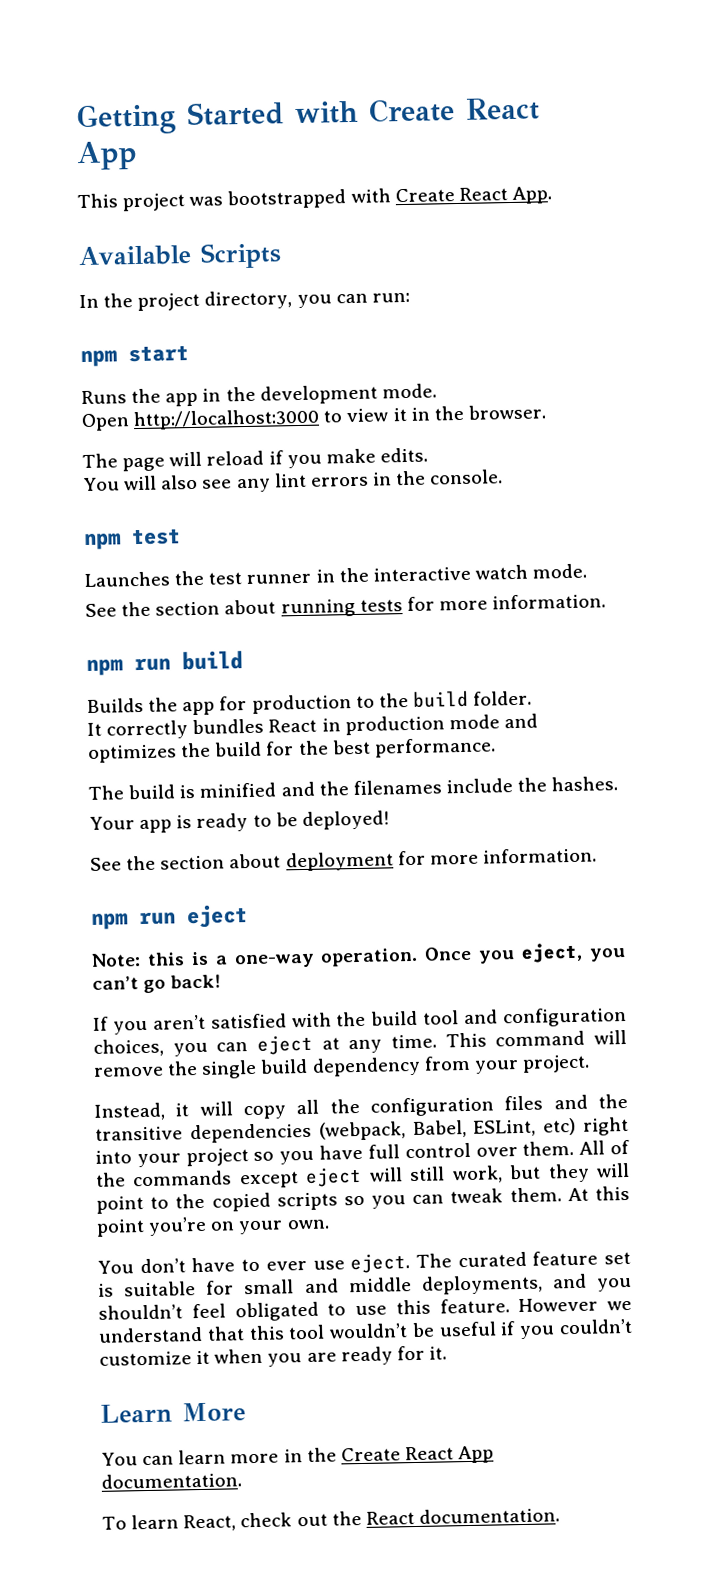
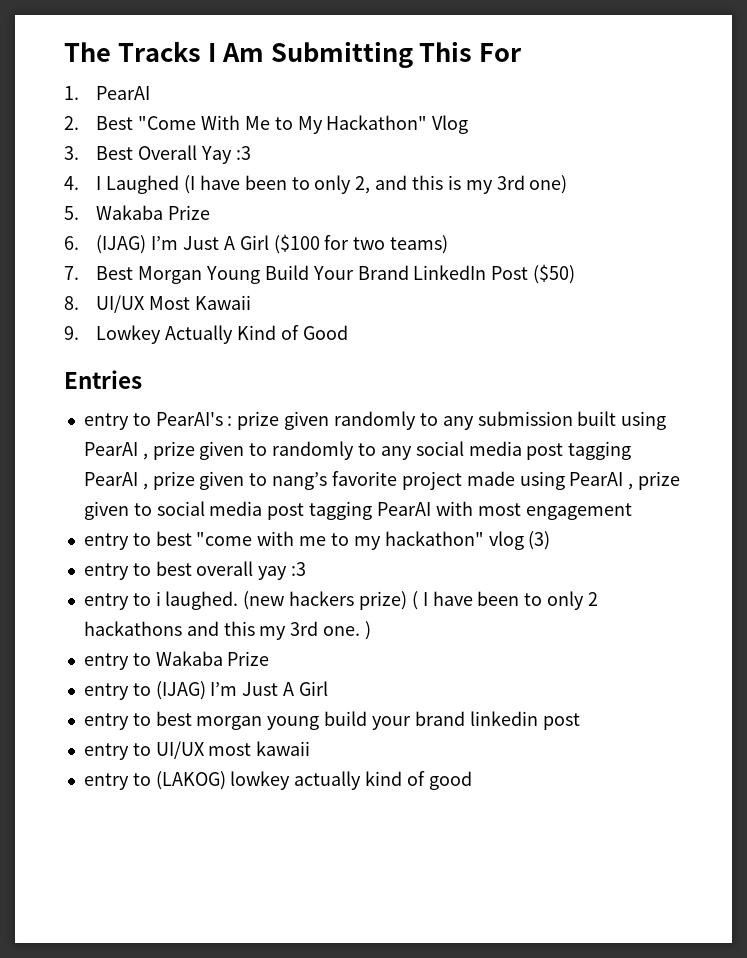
[76,97,540,136] [76,140,138,171] [77,186,552,212] [78,242,282,269] [79,290,410,311] [80,345,189,368] [81,383,437,407] [81,404,546,432] [82,447,428,472] [82,469,504,493] [84,528,181,551] [84,563,588,588] [85,593,607,618] [86,650,243,676] [87,690,533,716] [87,713,538,740] [87,737,496,763] [88,776,619,800] [89,810,390,834] [90,847,597,872] [91,904,248,930] [91,942,627,969] [92,974,222,993] [93,1006,628,1035] [93,1029,627,1057] [93,1054,590,1079] [94,1093,628,1121] [95,1116,629,1144] [95,1139,630,1168] [95,1162,631,1189] [96,1185,630,1214] [96,1216,330,1237] [97,1250,632,1274] [98,1273,632,1297] [98,1297,632,1322] [98,1318,633,1343] [99,1345,447,1367] [100,1402,246,1423] [101,1445,495,1466] [101,1472,242,1489] [102,1507,560,1532] Getting Started with Create React App // This project was bootstrapped with Create React App. // Available Scripts // In the project directory, you can run: // npm start // Runs the app in the development mode. // Open http://localhost:3000 to view it in the browser. // The page will reload if you make edits. // You will also see any lint errors in the console. // npm test // Launches the test runner in the interactive watch mode. // See the section about running tests for more information. // npm run build // Builds the app for production to the build folder. // It correctly bundles React in production mode and optimizes the build for the best performance. // The build is minified and the filenames include the hashes. // Your app is ready to be deployed! // See the section about deployment for more information. // npm run eject // Note: this is a one-way operation. Once you eject, you can’t go back! // If you aren’t satisfied with the build tool and configuration choices, you can eject at any time. This command will remove the single build dependency from your project. // Instead, it will copy all the configuration files and the transitive dependencies (webpack, Babel, ESLint, etc) right into your project so you have full control over them. All of the commands except eject will still work, but they will point to the copied scripts so you can tweak them. At this point you’re on your own. // You don’t have to ever use eject. The curated feature set is suitable for small and middle deployments, and you shouldn’t feel obligated to use this feature. However we understand that this tool wouldn’t be useful if you couldn’t customize it when you are ready for it. // Learn More // You can learn more in the Create React App documentation. // To learn React, check out the React documentation. -> [64,41,523,68] [64,86,151,100] [64,115,469,134] [64,145,251,164] [64,175,568,194] [64,205,211,220] [64,234,449,254] [64,264,576,284] [64,295,251,313] [64,325,348,344] [64,370,142,389] [83,411,667,430] [83,441,632,460] [83,471,681,490] [83,501,632,520] [83,531,551,550] [83,561,307,580] [83,591,598,610] [83,621,371,640] [83,651,270,670] [83,681,328,700] [83,711,580,730] [83,741,311,760] [83,771,472,790] The Tracks I Am Submitting This For // 1. PearAI // 2. Best "Come With Me to My Hackathon" Vlog // 3. Best Overall Yay :3 // 4. I Laughed (I have been to only 2, and this is my 3rd one) // 5. Wakaba Prize // 6. (IJAG) I’m Just A Girl ($100 for two teams) // 7. Best Morgan Young Build Your Brand LinkedIn Post ($50) // 8. UI/UX Most Kawaii // 9. Lowkey Actually Kind of Good // Entries // entry to PearAI's : prize given randomly to any submission built using PearAI , prize given to randomly to any social media post tagging PearAI , prize given to nang’s favorite project made using PearAI , prize given to social media post tagging PearAI with most engagement // entry to best "come with me to my hackathon" vlog (3) // entry to best overall yay :3 // entry to i laughed. (new hackers prize) ( I have been to only 2 hackathons and this my 3rd one. ) // entry to Wakaba Prize // entry to (IJAG) I’m Just A Girl // entry to best morgan young build your brand linkedin post // entry to UI/UX most kawaii // entry to (LAKOG) lowkey actually kind of good

